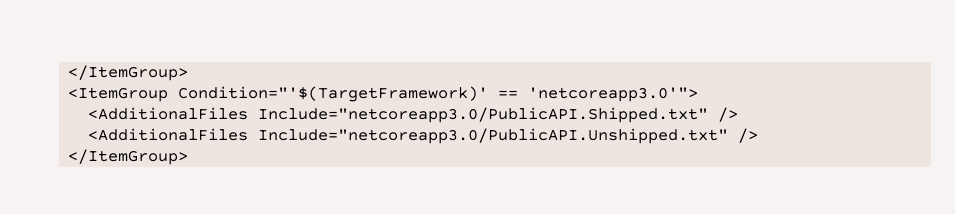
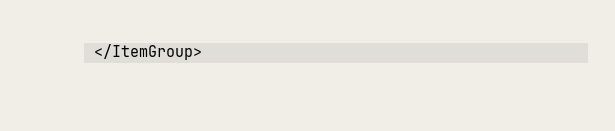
[68,65,189,81] [68,86,699,102] [88,107,739,123] [88,128,759,144] [68,149,189,165] </ItemGroup> // <ItemGroup Condition="'$(TargetFramework)' == 'netcoreapp3.0'"> // <AdditionalFiles Include="netcoreapp3.0/PublicAPI.Shipped.txt" /> // <AdditionalFiles Include="netcoreapp3.0/PublicAPI.Unshipped.txt" /> // </ItemGroup> -> [93,44,202,60] </ItemGroup>

